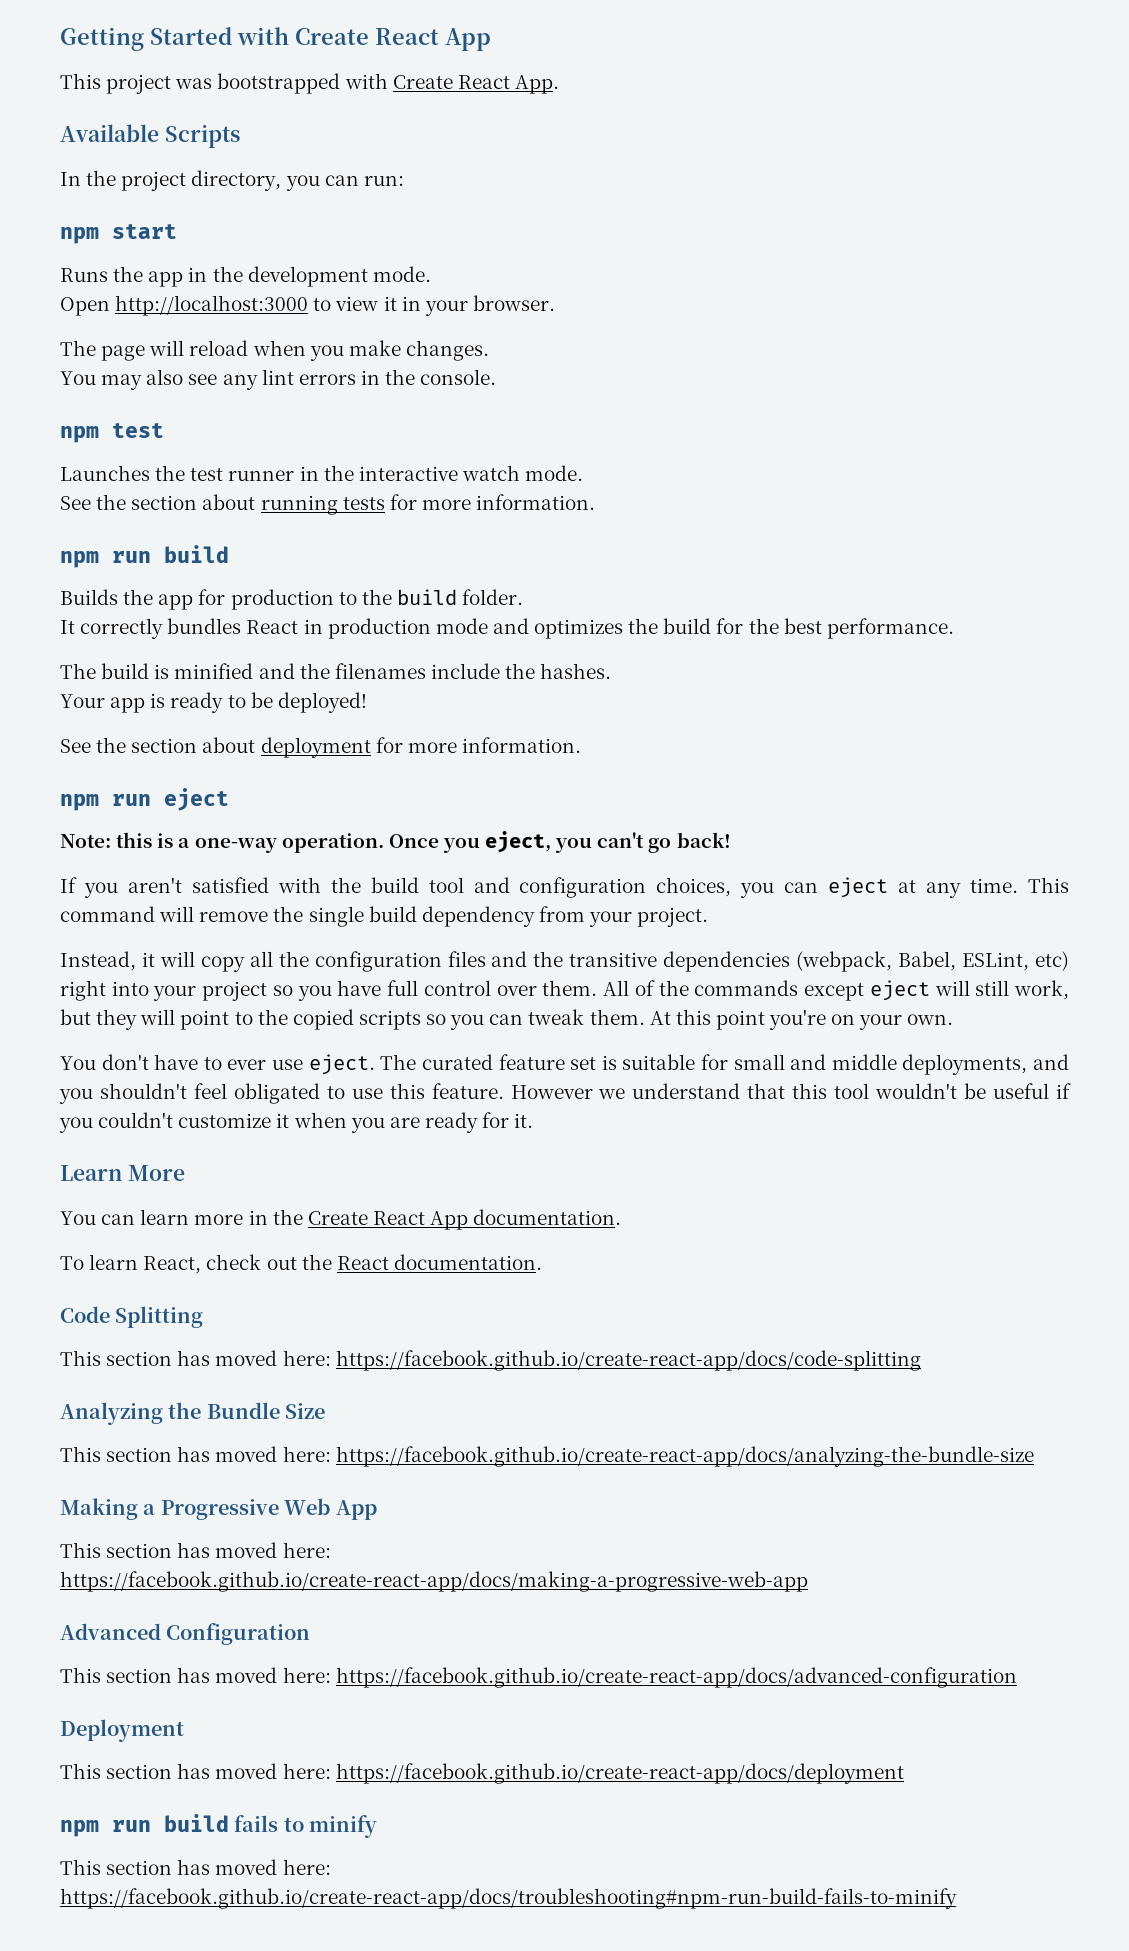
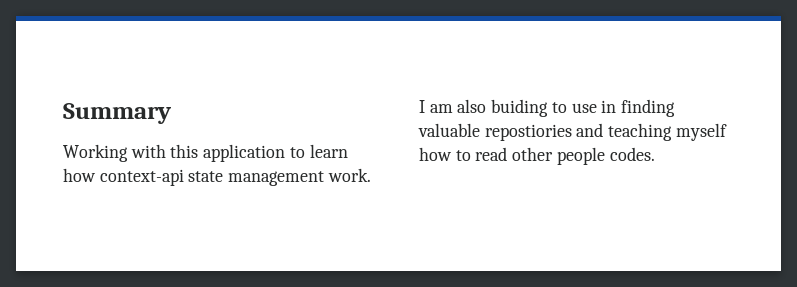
[60,27,491,51] [60,73,559,94] [60,124,240,148] [60,170,404,191] [60,224,177,244] [60,266,431,287] [60,295,555,316] [60,340,489,361] [60,369,497,390] [60,423,164,443] [60,465,584,481] [60,494,596,515] [60,545,229,568] [60,589,524,610] [60,618,954,639] [60,663,612,679] [60,692,367,713] [60,737,581,758] [60,788,229,811] [60,831,731,853] [60,877,1070,898] [60,906,709,927] [60,951,1069,972] [60,980,1069,1001] [60,1009,954,1030] [60,1054,1069,1075] [59,1083,1072,1104] [59,1112,534,1133] [60,1165,185,1181] [60,1209,622,1230] [60,1254,542,1274] [60,1306,204,1328] [60,1350,921,1371] [60,1402,326,1425] [60,1446,1034,1467] [60,1498,377,1520] [60,1542,331,1558] [60,1571,808,1592] [60,1623,311,1645] [60,1667,1017,1688] [60,1719,184,1742] [60,1763,904,1784] [60,1814,378,1838] [60,1859,331,1875] [60,1888,957,1909] Getting Started with Create React App // This project was bootstrapped with Create React App. // Available Scripts // In the project directory, you can run: // npm start // Runs the app in the development mode. // Open http://localhost:3000 to view it in your browser. // The page will reload when you make changes. // You may also see any lint errors in the console. // npm test // Launches the test runner in the interactive watch mode. // See the section about running tests for more information. // npm run build // Builds the app for production to the build folder. // It correctly bundles React in production mode and optimizes the build for the best performance. // The build is minified and the filenames include the hashes. // Your app is ready to be deployed! // See the section about deployment for more information. // npm run eject // Note: this is a one-way operation. Once you eject, you can't go back! // If you aren't satisfied with the build tool and configuration choices, you can eject at any time. This command will remove the single build dependency from your project. // Instead, it will copy all the configuration files and the transitive dependencies (webpack, Babel, ESLint, etc) right into your project so you have full control over them. All of the commands except eject will still work, but they will point to the copied scripts so you can tweak them. At this point you're on your own. // You don't have to ever use eject. The curated feature set is suitable for small and middle deployments, and you shouldn't feel obligated to use this feature. However we understand that this tool wouldn't be useful if you couldn't customize it when you are ready for it. // Learn More // You can learn more in the Create React App documentation. // To learn React, check out the React documentation. // Code Splitting // This section has moved here: https://facebook.github.io/create-react-app/docs/code-splitting // Analyzing the Bundle Size // This section has moved here: https://facebook.github.io/create-react-app/docs/analyzing-the-bundle-size // Making a Progressive Web App // This section has moved here: https://facebook.github.io/create-react-app/docs/making-a-progressive-web-app // Advanced Configuration // This section has moved here: https://facebook.github.io/create-react-app/docs/advanced-configuration // Deployment // This section has moved here: https://facebook.github.io/create-react-app/docs/deployment // npm run build fails to minify // This section has moved here: https://facebook.github.io/create-react-app/docs/troubleshooting#npm-run-build-fails-to-minify -> [63,103,172,124] [63,144,348,162] [63,168,371,186] [419,99,676,117] [418,123,727,141] [419,147,655,165] Summary // Working with this application to learn how context-api state management work. I am also buiding to use in finding valuable repostiories and teaching myself how to read other people codes.

